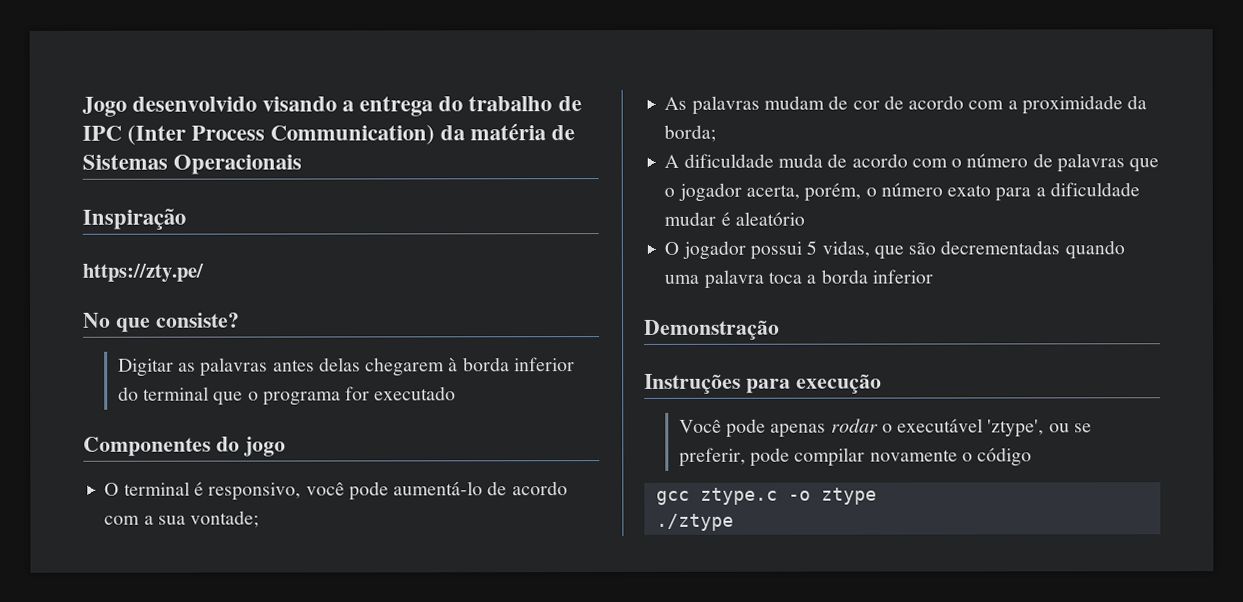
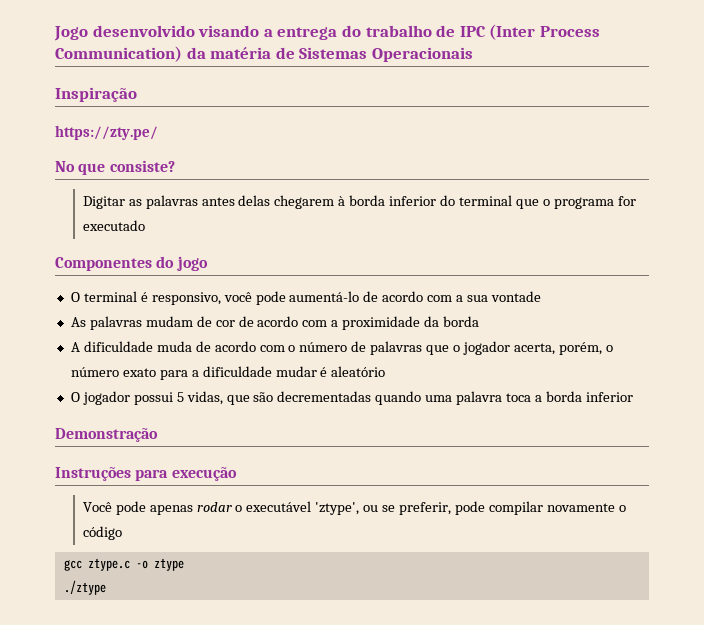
[190,510,260,528] vontade; -> [490,291,541,302] vontade
[664,124,717,142] borda; -> [443,316,480,327] borda

